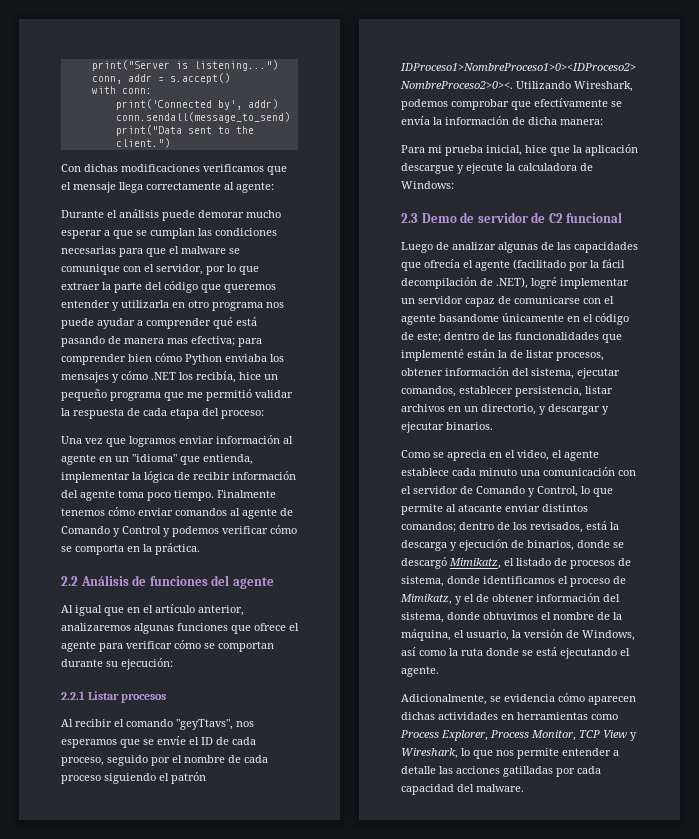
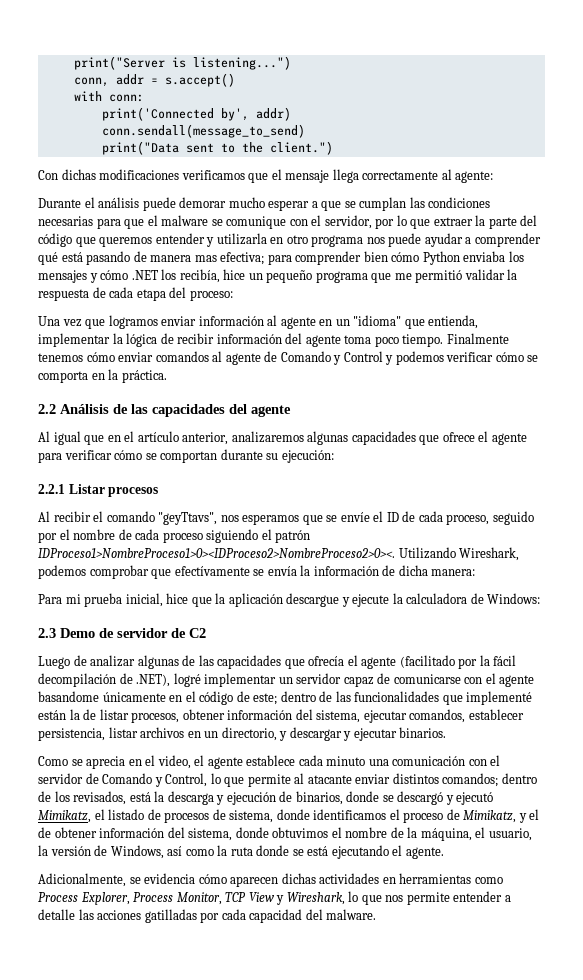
[149,576,208,586] funciones -> [131,404,225,417] las capacidades
[177,623,228,631] funciones -> [351,431,416,445] capacidades
[566,212,623,223] funcional -> (206, 633) none
(447, 563) none -> [445,792,494,805] y ejecutó

